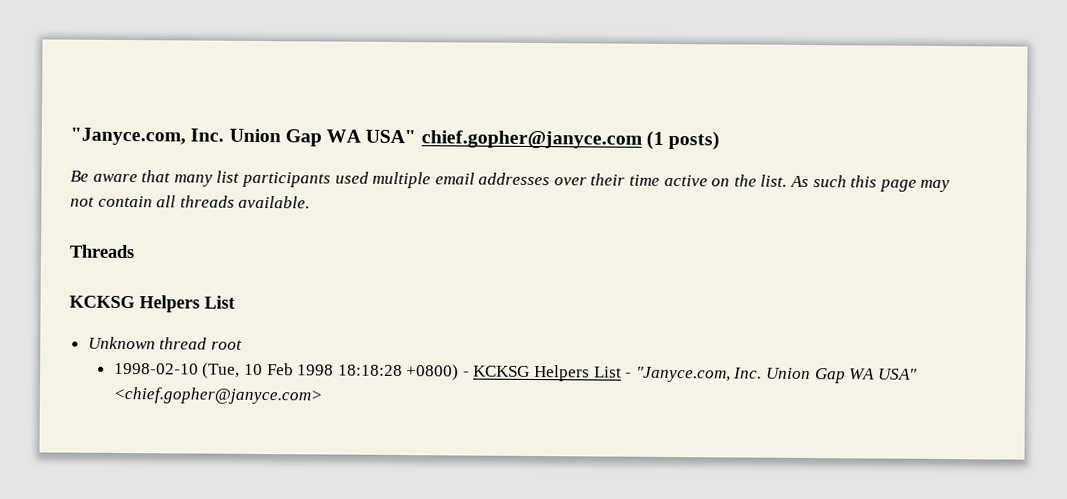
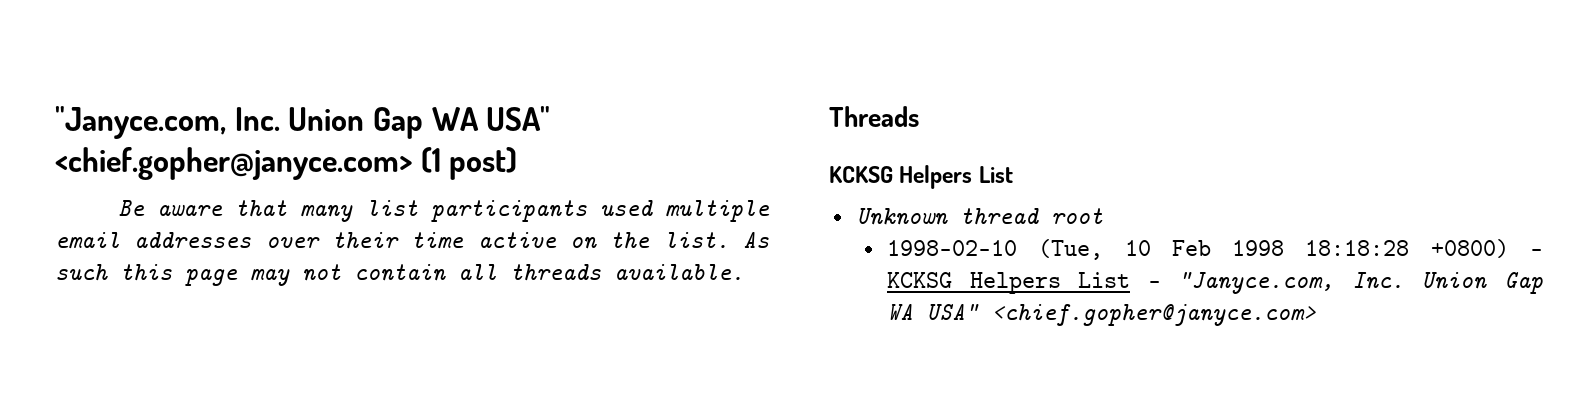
[70,127,721,151] "Janyce.com, Inc. Union Gap WA USA" chief.gopher@janyce.com (1 posts) -> [55,106,551,139] [55,147,518,180] "Janyce.com, Inc. Union Gap WA USA" <chief.gopher@janyce.com> (1 post)

